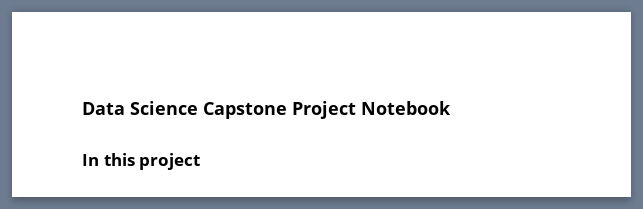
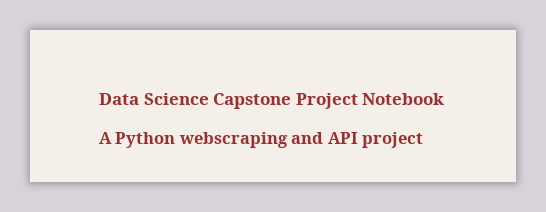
[82,153,135,166] In this -> [99,132,358,148] A Python webscraping and API

